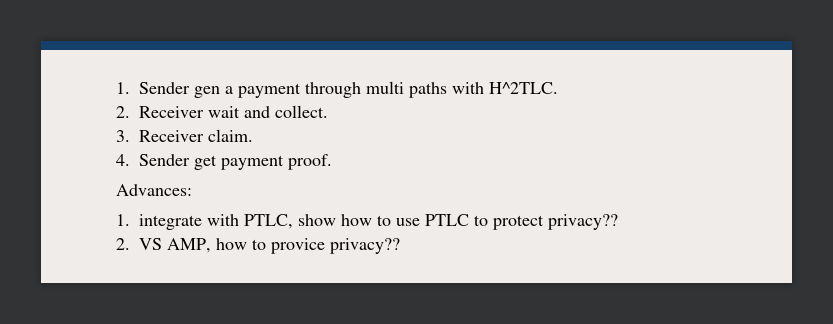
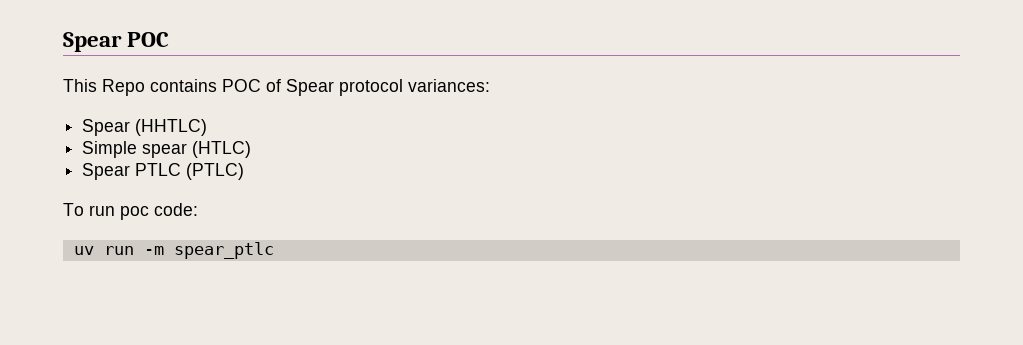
[116,81,558,98] [116,105,328,118] [116,129,253,142] [116,154,332,170] [116,184,192,196] [116,214,618,230] [116,238,400,254] 1. Sender gen a payment through multi paths with H^2TLC. // 2. Receiver wait and collect. // 3. Receiver claim. // 4. Sender get payment proof. // Advances: // 1. integrate with PTLC, show how to use PTLC to protect privacy?? // 2. VS AMP, how to provice privacy?? -> [63,32,170,52] [63,79,490,96] [82,119,208,136] [82,141,252,158] [82,163,245,180] [63,203,198,220] [73,242,274,259] Spear POC // This Repo contains POC of Spear protocol variances: // Spear (HHTLC) // Simple spear (HTLC) // Spear PTLC (PTLC) // To run poc code: // uv run -m spear_ptlc

